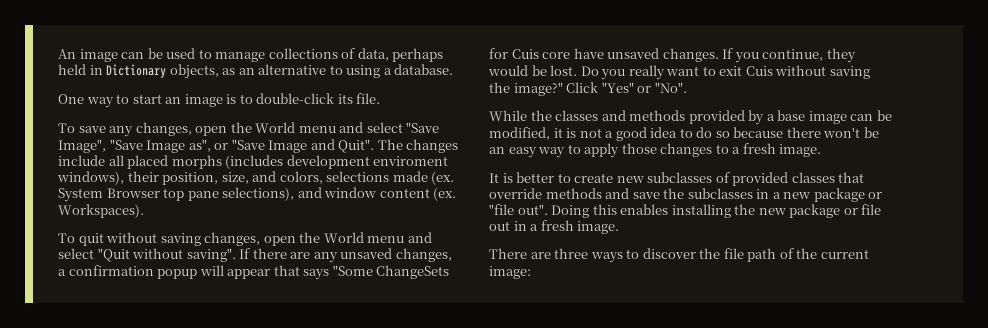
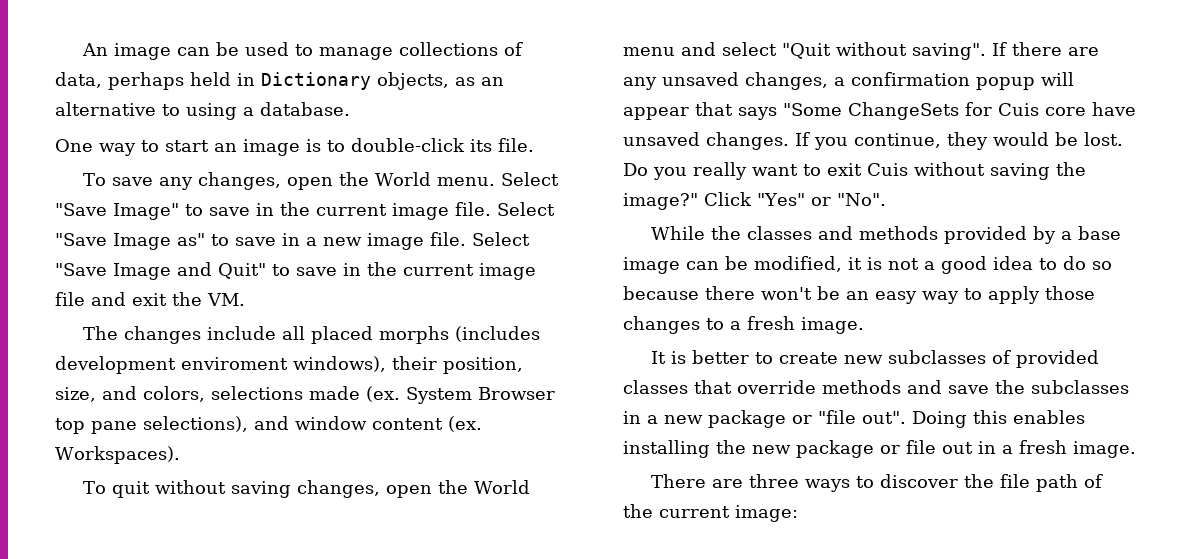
[298,122,440,133] [58,139,375,153] menu and select "Save Image", "Save Image as", or "Save Image and Quit". -> [437,172,560,186] [55,202,555,220] [55,232,530,250] [55,262,536,280] [55,292,245,306] menu. Select "Save Image" to save in the current image file. Select "Save Image as" to save in a new image file. Select "Save Image and Quit" to save in the current image file and exit the VM. //

